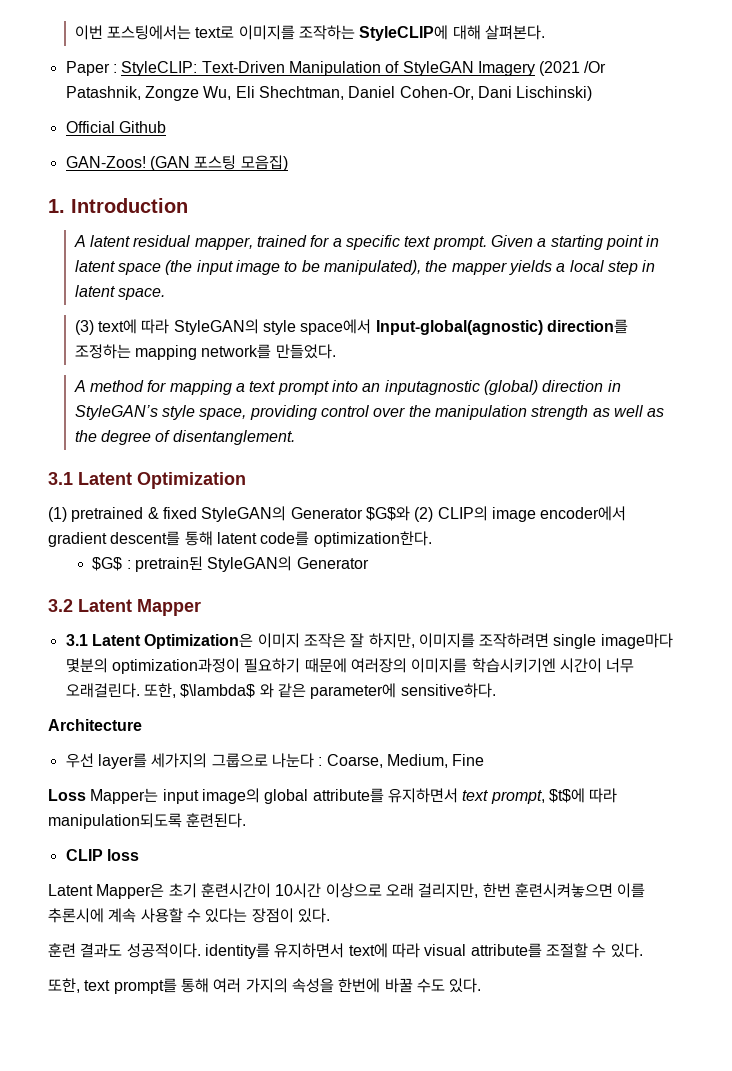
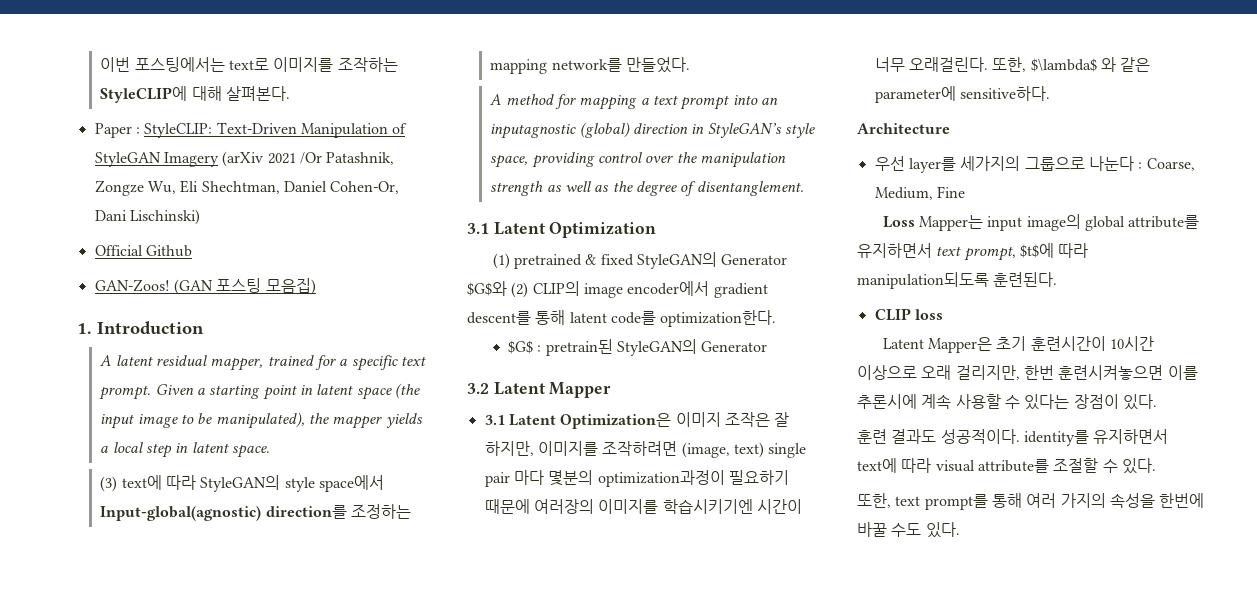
[539,61,581,76] (2021 -> [222,151,296,167] (arXiv 2021
[553,633,673,649] single image마다 -> [681,442,807,458] [484,470,544,487] (image, text) single pair 마다

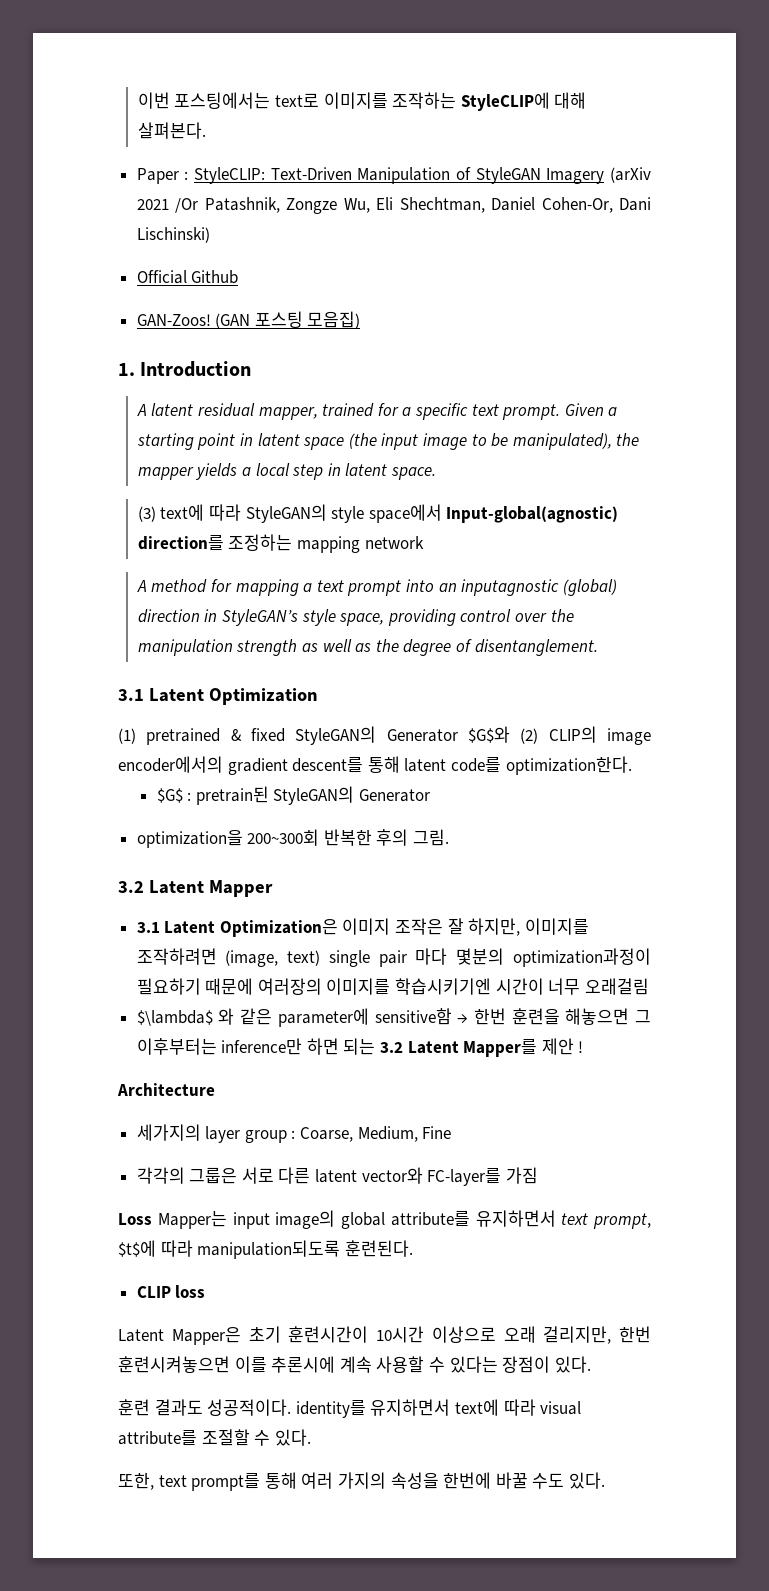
[551,57,691,73] network를 만들었다. -> [364,536,424,549] network
[627,281,710,296] encoder에서 -> [118,756,223,773] encoder에서의
(768, 346) none -> [136,829,450,848] // optimization을 200~300회 반복한 후의 그림.
[908,57,1027,72] 오래걸린다. 또한, -> [584,978,649,995] 오래걸림 //
[959,86,1050,101] [857,123,950,134] [874,156,1195,173] [874,186,965,200] sensitive하다. // Architecture // 우선 layer를 세가지의 그룹으로 나눈다 : Coarse, Medium, Fine -> [374,1008,651,1025] [136,1038,584,1057] [117,1083,215,1096] [136,1124,452,1143] [136,1167,538,1186] sensitive함 → 한번 훈련을 해놓으면 그 이후부터는 inference만 하면 되는 3.2 Latent Mapper를 제안 ! // Architecture // 세가지의 layer group : Coarse, Medium, Fine // 각각의 그룹은 서로 다른 latent vector와 FC-layer를 가짐

